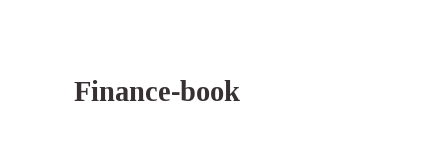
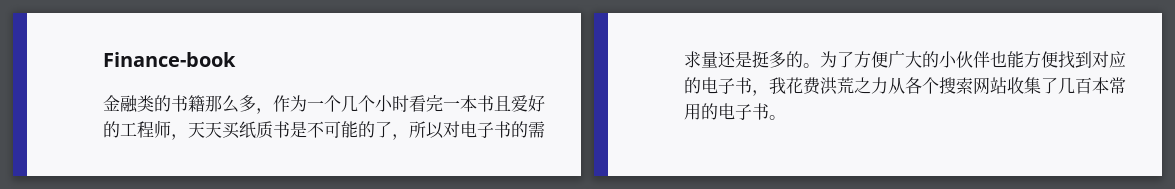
(240, 90) none -> [103,95,545,114] [103,120,545,140] [684,50,1126,69] [684,77,1126,96] [684,103,786,120] // 金融类的书籍那么多，作为一个几个小时看完一本书且爱好的工程师，天天买纸质书是不可能的了，所以对电子书的需求量还是挺多的。为了方便广大的小伙伴也能方便找到对应的电子书，我花费洪荒之力从各个搜索网站收集了几百本常用的电子书。

